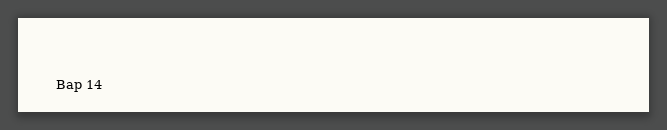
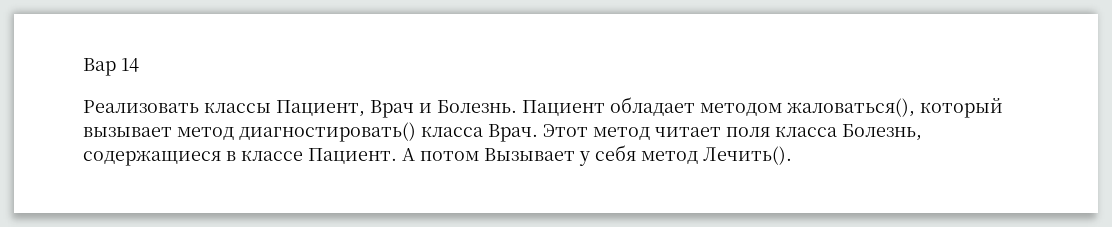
(102, 84) none -> [83,97,1003,118] [83,122,922,142] [83,145,792,166] // Реализовать классы Пациент, Врач и Болезнь. Пациент обладает методом жаловаться(), который вызывает метод диагностировать() класса Врач. Этот метод читает поля класса Болезнь, содержащиеся в классе Пациент. А потом Вызывает у себя метод Лечить().

